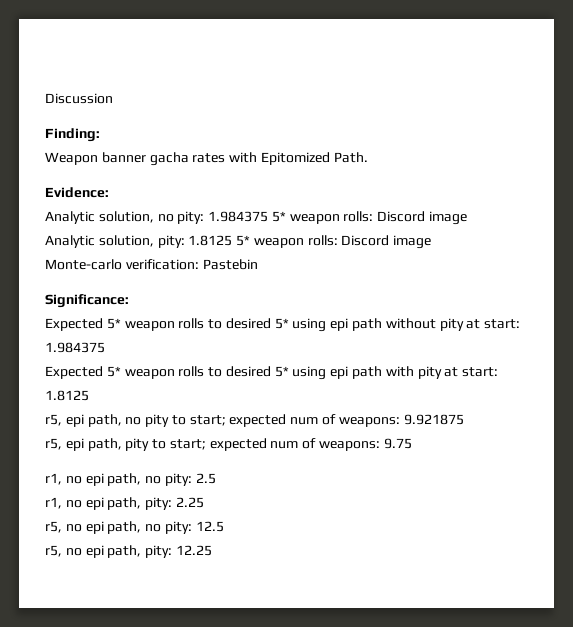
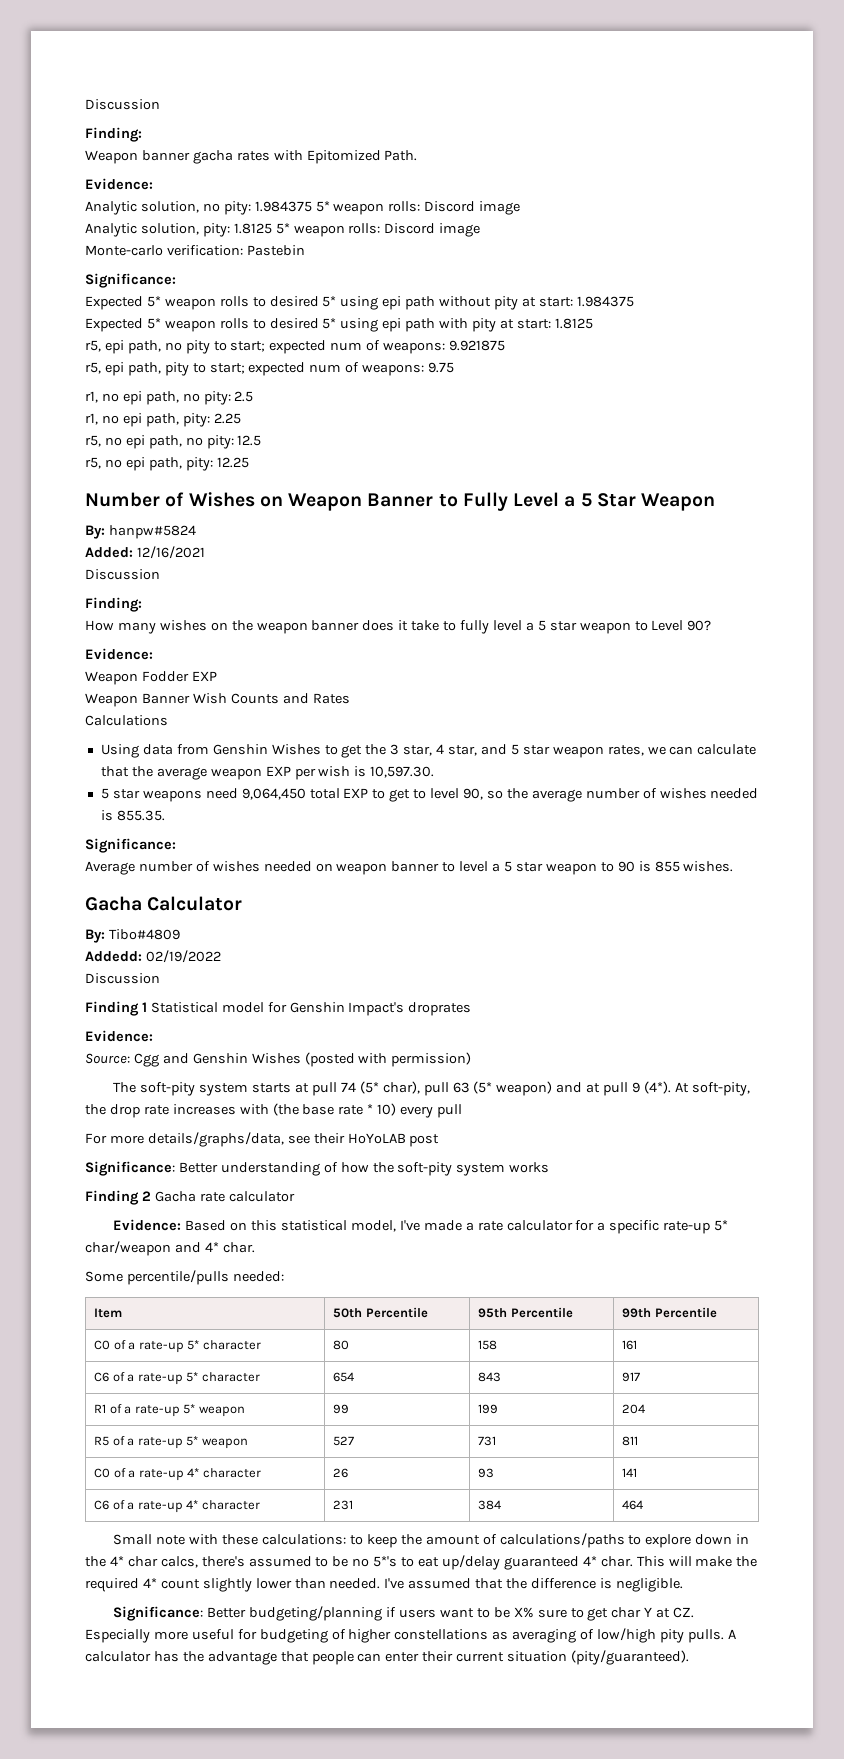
(212, 550) none -> [85,492,716,511] [85,525,196,539] [85,546,205,559] [85,569,160,580] [85,597,142,612] [85,620,712,634] [85,648,153,660] [85,671,217,685] [85,693,350,707] [85,715,168,726] [100,744,757,758] [100,766,435,780] [100,788,759,802] [100,810,165,821] [85,838,176,853] [85,861,734,875] [85,896,243,911] [85,929,180,943] [85,950,221,963] [85,973,160,984] [85,1001,472,1016] [85,1030,153,1042] [85,1052,472,1067] [113,1081,750,1096] [85,1103,463,1118] [85,1132,440,1147] [85,1161,550,1176] [85,1190,295,1205] [113,1219,729,1234] [85,1241,255,1256] [85,1270,284,1285] [94,1308,123,1318] [333,1307,428,1318] [478,1307,573,1318] [622,1307,717,1318] [94,1340,261,1353] [333,1340,350,1350] [478,1340,498,1350] [622,1340,638,1350] [94,1372,260,1385] [333,1372,355,1382] [478,1372,502,1382] [622,1372,641,1382] [94,1404,245,1417] [333,1404,350,1414] [478,1404,499,1414] [622,1404,646,1414] [94,1436,248,1449] [333,1436,355,1446] [478,1436,497,1446] [622,1436,639,1446] [94,1468,261,1481] [333,1468,349,1478] [478,1468,495,1478] [622,1468,638,1477] [94,1500,260,1513] [333,1500,354,1510] [478,1500,502,1510] [622,1500,644,1510] [113,1533,750,1548] [85,1555,758,1570] [85,1578,683,1592] [113,1606,695,1621] [85,1628,736,1643] [85,1650,690,1665] // Number of Wishes on Weapon Banner to Fully Level a 5 Star Weapon // By: hanpw#5824 // Added: 12/16/2021 // Discussion // Finding: // How many wishes on the weapon banner does it take to fully level a 5 star weapon to Level 90? // Evidence: // Weapon Fodder EXP // Weapon Banner Wish Counts and Rates // Calculations // Using data from Genshin Wishes to get the 3 star, 4 star, and 5 star weapon rates, we can calculate that the average weapon EXP per wish is 10,597.30. // 5 star weapons need 9,064,450 total EXP to get to level 90, so the average number of wishes needed is 855.35. // Significance: // Average number of wishes needed on weapon banner to level a 5 star weapon to 90 is 855 wishes. // Gacha Calculator // By: Tibo#4809 // Addedd: 02/19/2022 // Discussion // Finding 1 Statistical model for Genshin Impact's droprates // Evidence: // Source: Cgg and Genshin Wishes (posted with permission) // The soft-pity system starts at pull 74 (5* char), pull 63 (5* weapon) and at pull 9 (4*). At soft-pity, the drop rate increases with (the base rate * 10) every pull // For more details/graphs/data, see their HoYoLAB post // Significance: Better understanding of how the soft-pity system works // Finding 2 Gacha rate calculator // Evidence: Based on this statistical model, I've made a rate calculator for a specific rate-up 5* char/weapon and 4* char. // Some percentile/pulls needed: // Item | 50th Percentile | 95th Percentile | 99th Percentile // C0 of a rate-up 5* character | 80 | 158 | 161 // C6 of a rate-up 5* character | 654 | 843 | 917 // R1 of a rate-up 5* weapon | 99 | 199 | 204 // R5 of a rate-up 5* weapon | 527 | 731 | 811 // C0 of a rate-up 4* character | 26 | 93 | 141 // C6 of a rate-up 4* character | 231 | 384 | 464 // Small note with these calculations: to keep the amount of calculations/paths to explore down in the 4* char calcs, there's assumed to be no 5*'s to eat up/delay guaranteed 4* char. This will make the required 4* count slightly lower than needed. I've assumed that the difference is negligible. // Significance: Better budgeting/planning if users want to be X% sure to get char Y at CZ. Especially more useful for budgeting of higher constellations as averaging of low/high pity pulls. A calculator has the advantage that people can enter their current situation (pity/guaranteed).

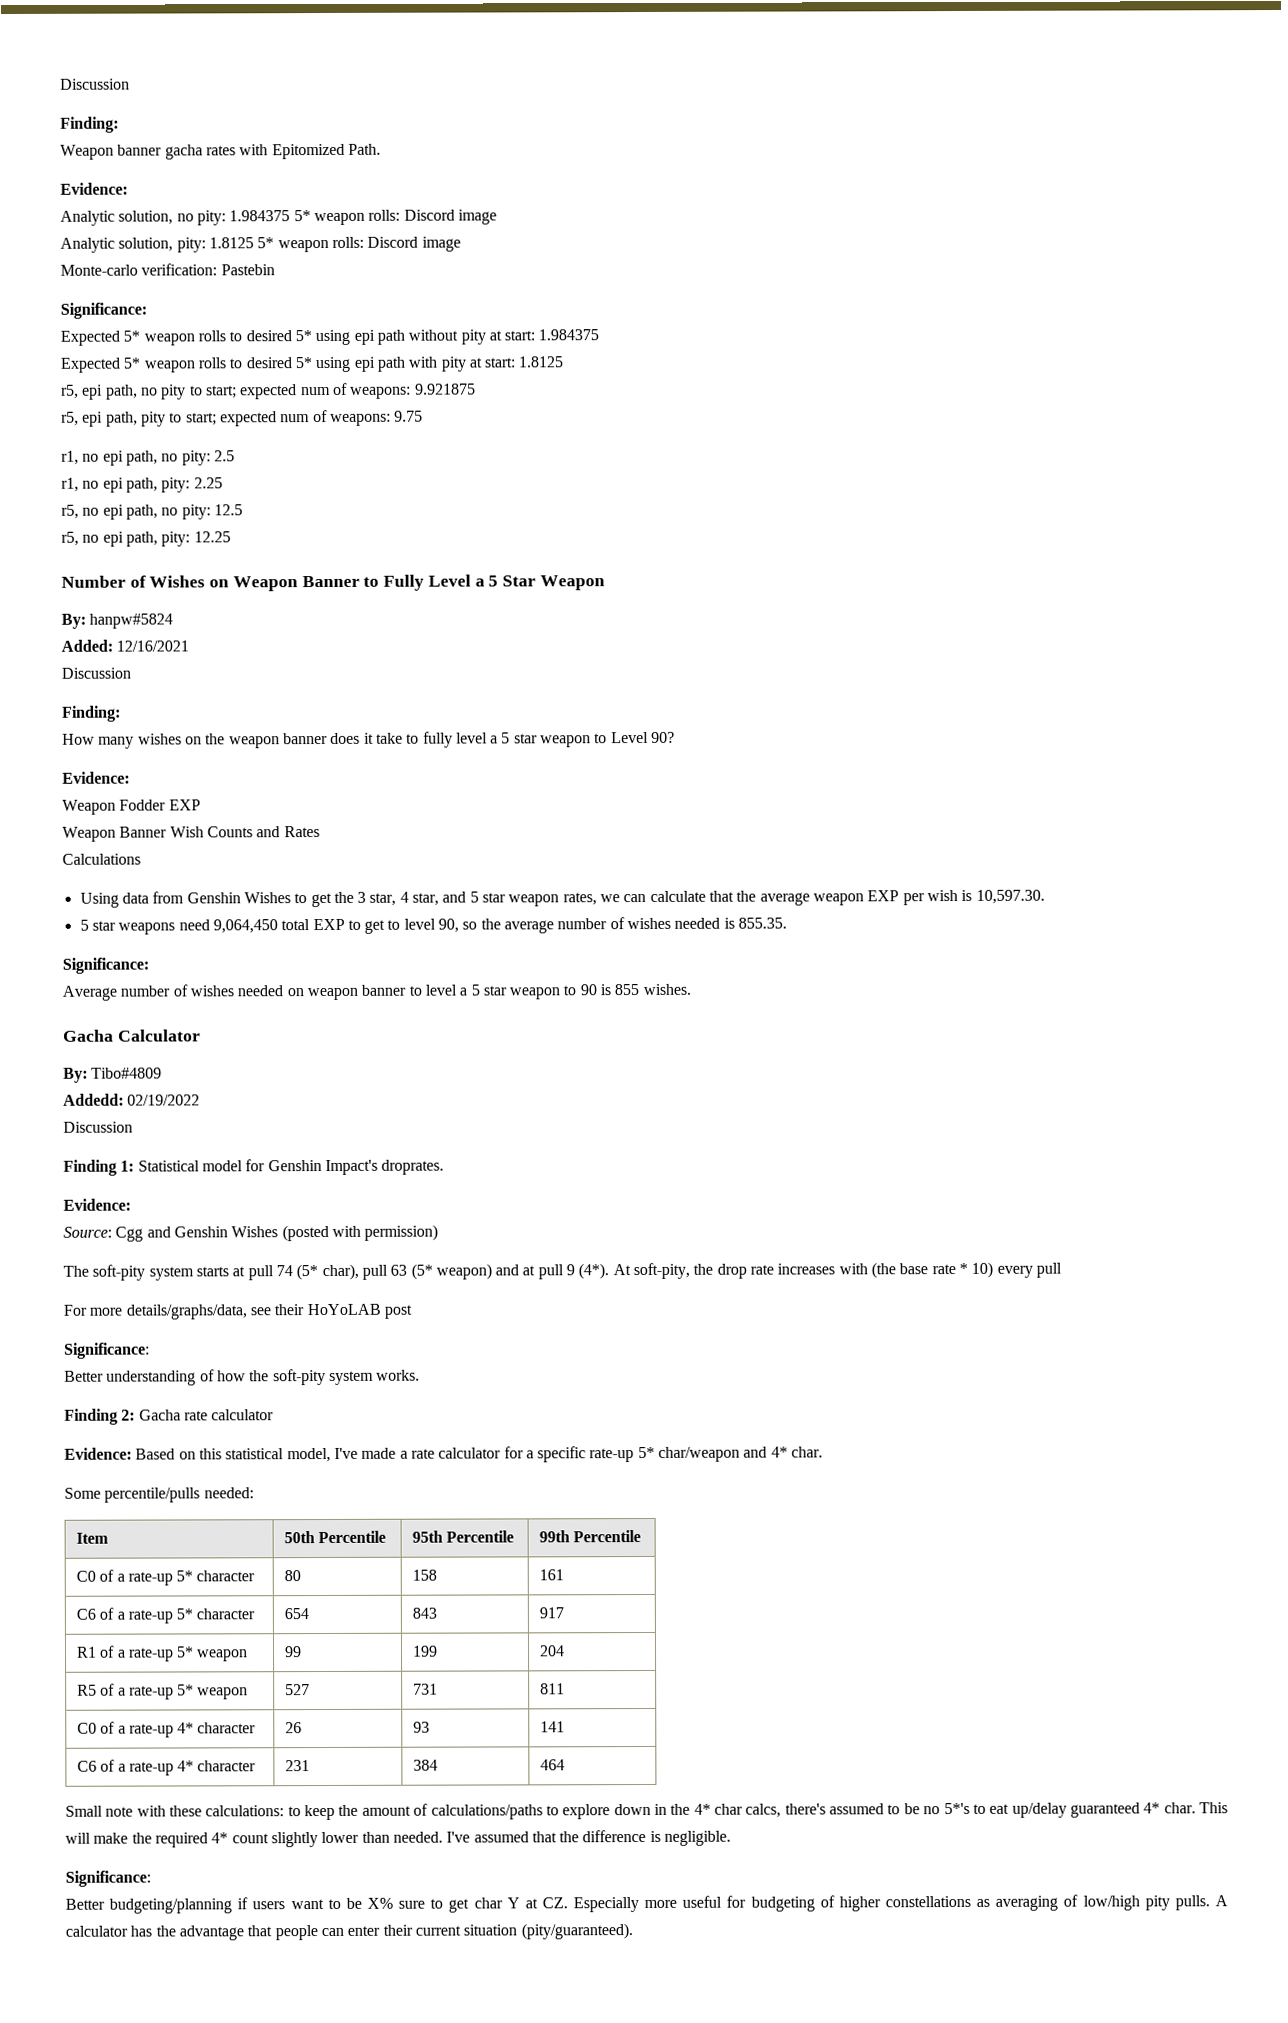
[141,1002,147,1012] 1 -> [120,1160,135,1172] 1:
[408,1002,472,1016] droprates -> [381,1159,445,1175] droprates.
(175, 1168) none -> (150, 1350) //
[509,1162,550,1173] [85,1190,151,1205] works // Finding 2 -> [376,1369,421,1381] [64,1408,136,1425] works. // Finding 2:
(204, 1613) none -> (151, 1878) //

